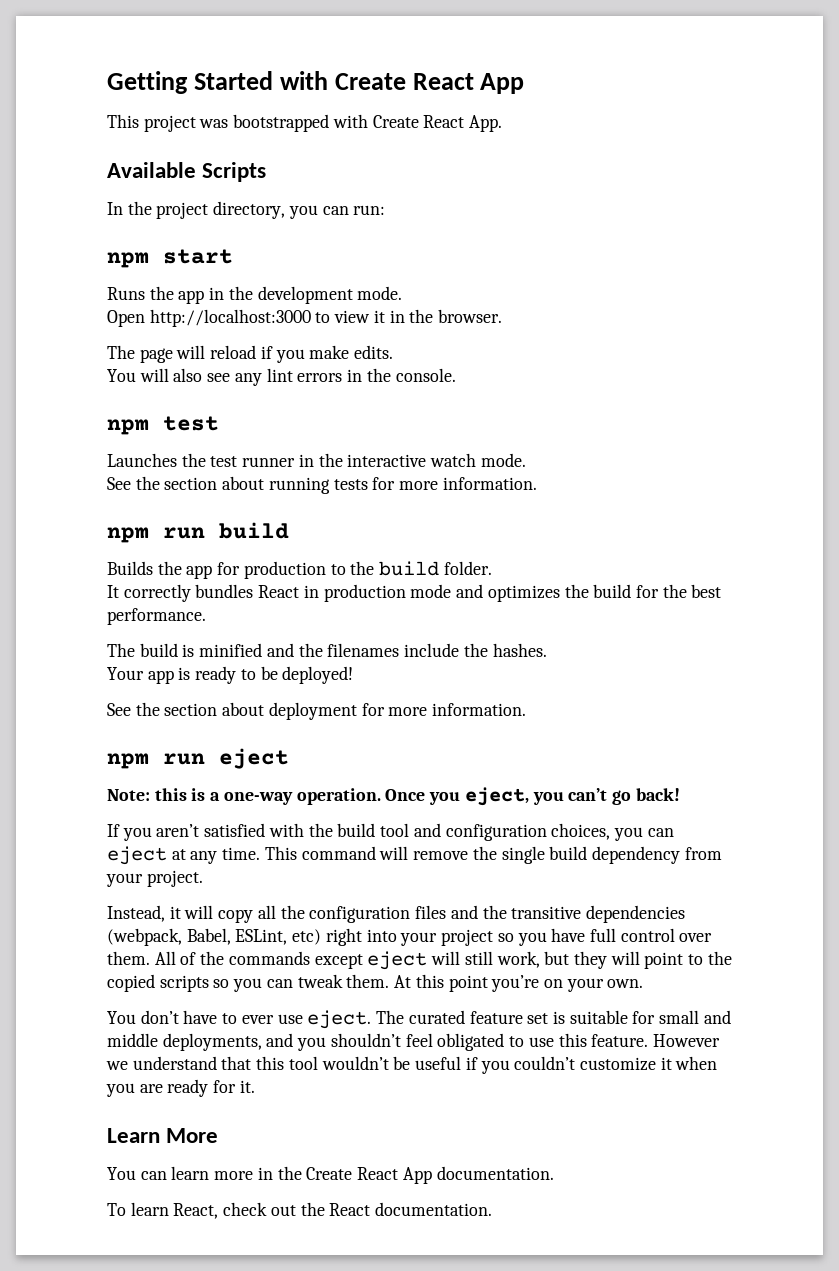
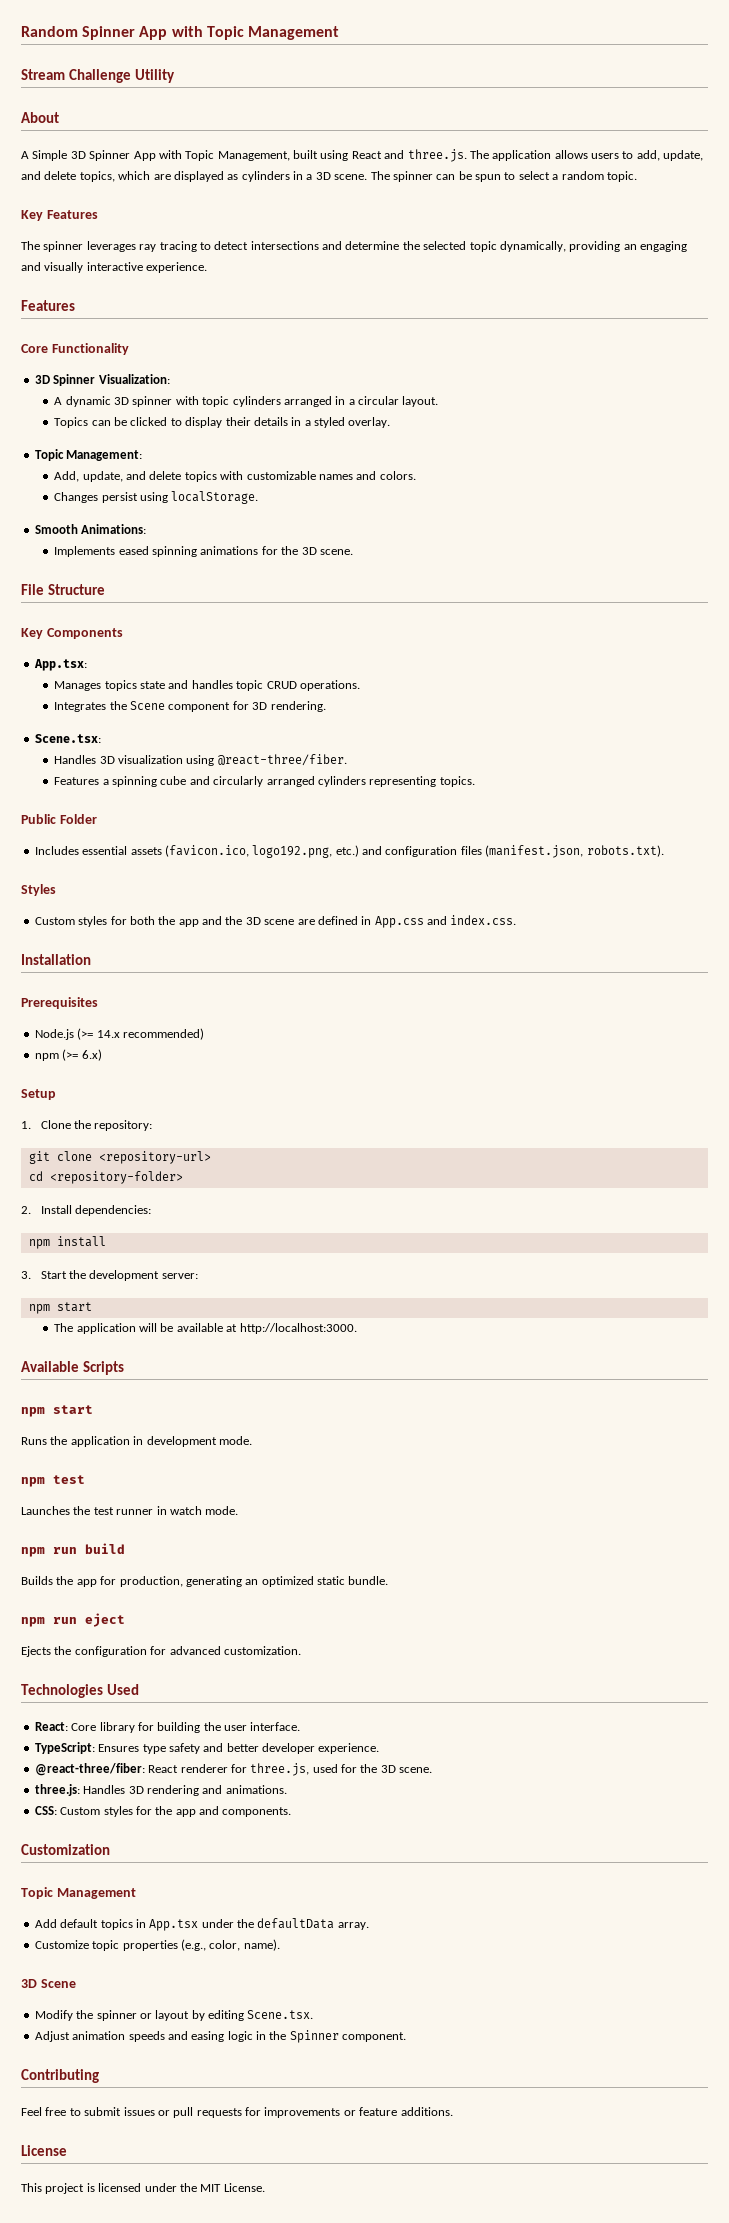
[107,71,525,94] [107,114,503,132] [107,162,267,182] [107,201,386,219] Getting Started with Create React App // This project was bootstrapped with Create React App. // Available Scripts // In the project directory, you can run: -> [21,26,339,40] [21,69,175,83] [21,112,59,123] [21,149,704,162] [21,171,637,182] [21,210,98,221] [21,241,687,252] [21,262,208,273] [21,300,75,311] [21,343,129,355] [34,374,170,386] [54,396,439,407] [54,417,391,428] [34,449,143,461] [54,471,416,482] [54,491,259,504] [34,524,147,534] [54,546,353,557] [21,584,105,595] [21,628,123,639] [33,659,87,671] [54,680,360,691] [54,701,326,712] [34,734,101,743] [54,754,347,766] [54,776,475,787] [21,814,97,824] [34,845,664,858] [21,884,56,896] [34,915,517,928] [21,954,91,965] [21,997,98,1009] [34,1028,204,1040] [34,1049,102,1061] [21,1089,56,1100] [21,1120,153,1131] [28,1151,211,1164] [28,1171,183,1184] [21,1205,151,1216] [28,1236,106,1249] [21,1270,198,1281] [28,1302,92,1314] [54,1323,357,1334] [21,1361,124,1375] Random Spinner App with Topic Management // Stream Challenge Utility // About // A Simple 3D Spinner App with Topic Management, built using React and three.js. The application allows users to add, update, and delete topics, which are displayed as cylinders in a 3D scene. The spinner can be spun to select a random topic. // Key Features // The spinner leverages ray tracing to detect intersections and determine the selected topic dynamically, providing an engaging and visually interactive experience. // Features // Core Functionality // 3D Spinner Visualization: // A dynamic 3D spinner with topic cylinders arranged in a circular layout. // Topics can be clicked to display their details in a styled overlay. // Topic Management: // Add, update, and delete topics with customizable names and colors. // Changes persist using localStorage. // Smooth Animations: // Implements eased spinning animations for the 3D scene. // File Structure // Key Components // App.tsx: // Manages topics state and handles topic CRUD operations. // Integrates the Scene component for 3D rendering. // Scene.tsx: // Handles 3D visualization using @react-three/fiber. // Features a spinning cube and circularly arranged cylinders representing topics. // Public Folder // Includes essential assets (favicon.ico, logo192.png, etc.) and configuration files (manifest.json, robots.txt). // Styles // Custom styles for both the app and the 3D scene are defined in App.css and index.css. // Installation // Prerequisites // Node.js (>= 14.x recommended) // npm (>= 6.x) // Setup // 1. Clone the repository: // git clone <repository-url> // cd <repository-folder> // 2. Install dependencies: // npm install // 3. Start the development server: // npm start // The application will be available at http://localhost:3000. // Available Scripts
[178,286,253,304] app in the -> [70,1436,144,1447] application in
[107,309,503,327] [107,345,394,363] [107,368,456,386] // Open http://localhost:3000 to view it in the browser. // The page will reload if you make edits. // You will also see any lint errors in the console. -> (252, 1440) none
[318,453,427,467] the interactive -> (167, 1510) none
[107,476,537,494] // See the section about running tests for more information. -> (239, 1510) none
[243,561,492,579] [107,584,722,602] [107,608,206,625] [107,643,547,657] [107,666,354,684] [107,702,527,720] [107,748,289,769] [107,787,680,806] [107,823,674,841] [107,846,722,865] [106,870,203,887] [107,905,685,923] [107,928,713,946] [107,951,732,970] [107,974,644,992] [107,1010,731,1029] [107,1033,720,1051] [106,1056,718,1074] [106,1079,255,1097] [107,1128,219,1143] [107,1166,554,1184] [107,1202,493,1219] production to the build folder. // It correctly bundles React in production mode and optimizes the build for the best performance. // The build is minified and the filenames include the hashes. // Your app is ready to be deployed! // See the section about deployment for more information. // npm run eject // Note: this is a one-way operation. Once you eject, you can’t go back! // If you aren’t satisfied with the build tool and configuration choices, you can eject at any time. This command will remove the single build dependency from your project. // Instead, it will copy all the configuration files and the transitive dependencies (webpack, Babel, ESLint, etc) right into your project so you have full control over them. All of the commands except eject will still work, but they will point to the copied scripts so you can tweak them. At this point you’re on your own. // You don’t have to ever use eject. The curated feature set is suitable for small and middle deployments, and you shouldn’t feel obligated to use this feature. However we understand that this tool wouldn’t be useful if you couldn’t customize it when you are ready for it. // Learn More // You can learn more in the Create React App documentation. // To learn React, check out the React documentation. -> [119,1576,389,1587] [21,1613,125,1627] [21,1646,301,1657] [21,1684,139,1698] [34,1722,301,1733] [34,1742,380,1754] [34,1763,433,1776] [34,1784,287,1796] [34,1806,292,1817] [21,1844,110,1855] [21,1887,136,1899] [34,1918,369,1931] [34,1939,280,1951] [21,1979,76,1988] [34,2010,314,2021] [34,2030,407,2043] [21,2069,99,2083] [21,2107,453,2118] [21,2145,67,2156] [21,2183,265,2194] production, generating an optimized static bundle. // npm run eject // Ejects the configuration for advanced customization. // Technologies Used // React: Core library for building the user interface. // TypeScript: Ensures type safety and better developer experience. // @react-three/fiber: React renderer for three.js, used for the 3D scene. // three.js: Handles 3D rendering and animations. // CSS: Custom styles for the app and components. // Customization // Topic Management // Add default topics in App.tsx under the defaultData array. // Customize topic properties (e.g., color, name). // 3D Scene // Modify the spinner or layout by editing Scene.tsx. // Adjust animation speeds and easing logic in the Spinner component. // Contributing // Feel free to submit issues or pull requests for improvements or feature additions. // License // This project is licensed under the MIT License.

